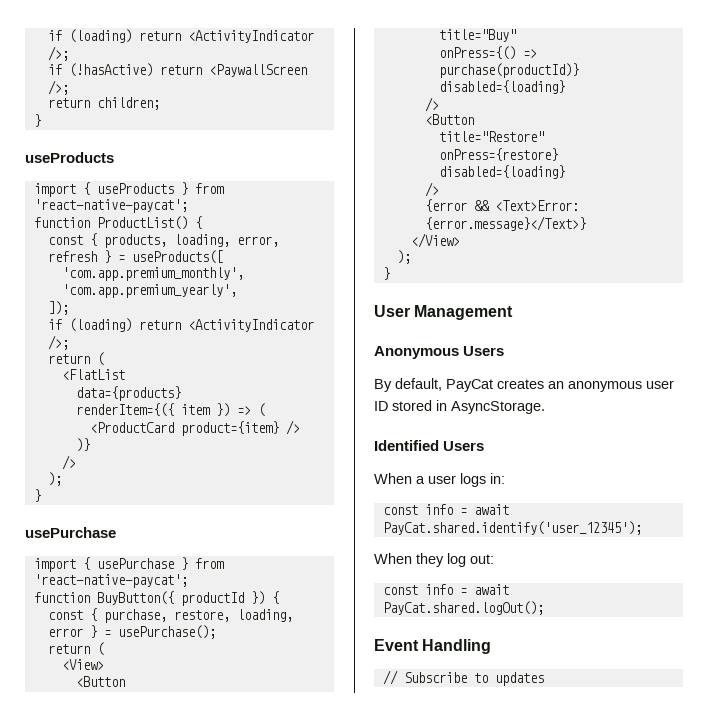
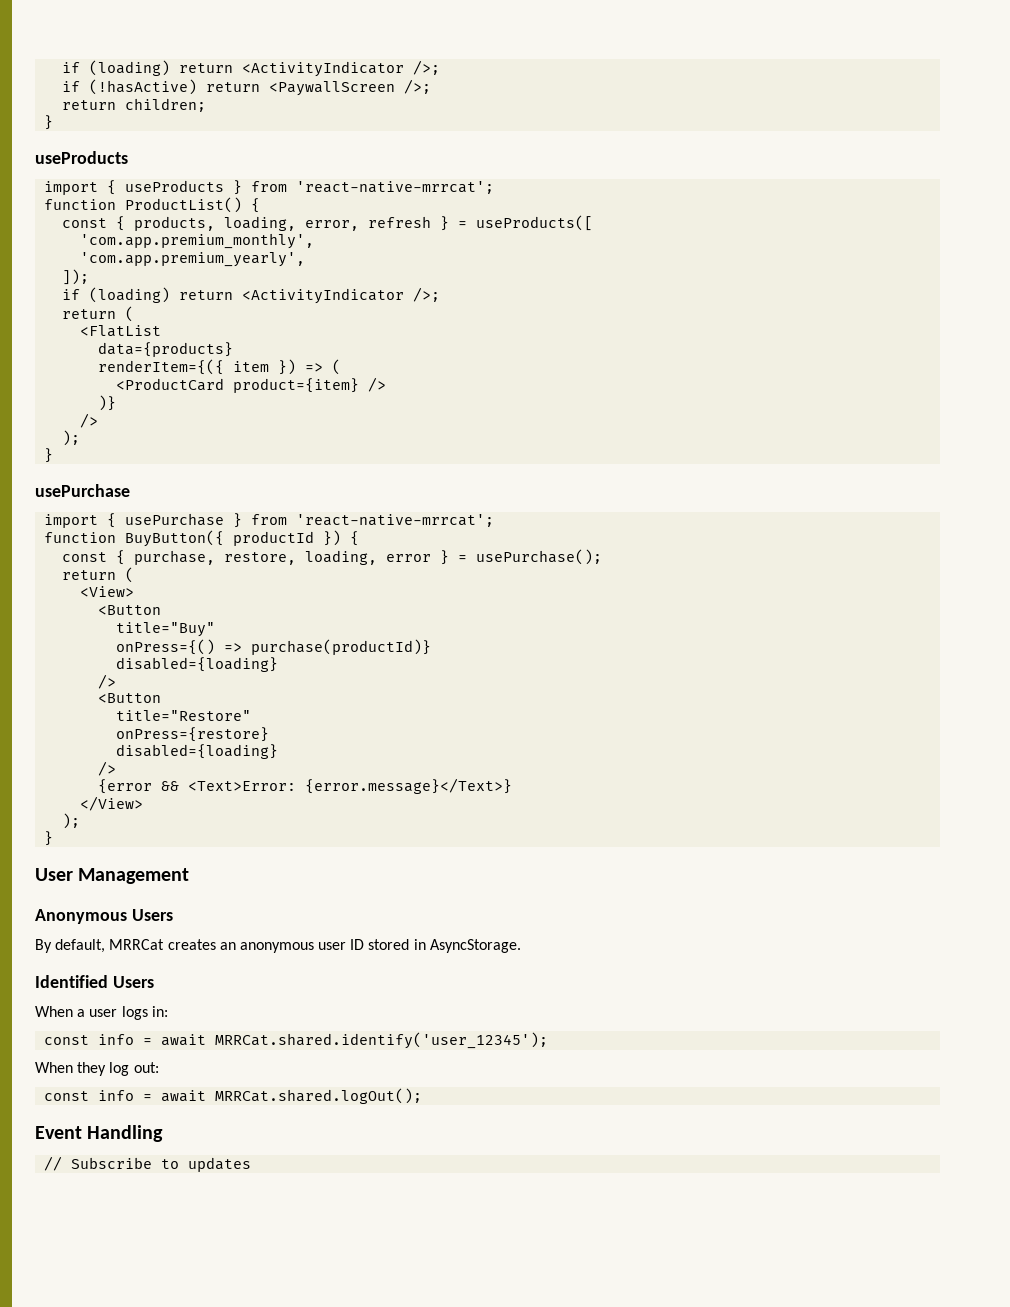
[33,199,188,213] 'react-native-paycat'; -> [296,181,495,194] 'react-native-mrrcat';
[33,574,188,588] 'react-native-paycat'; -> [296,514,495,527] 'react-native-mrrcat';
[446,379,493,392] PayCat -> [109,939,165,950] MRRCat
[382,521,642,535] PayCat.shared.identify('user_12345'); -> [215,1032,549,1049] MRRCat.shared.identify('user_12345');
[382,601,544,615] PayCat.shared.logOut(); -> [215,1088,423,1104] MRRCat.shared.logOut();

